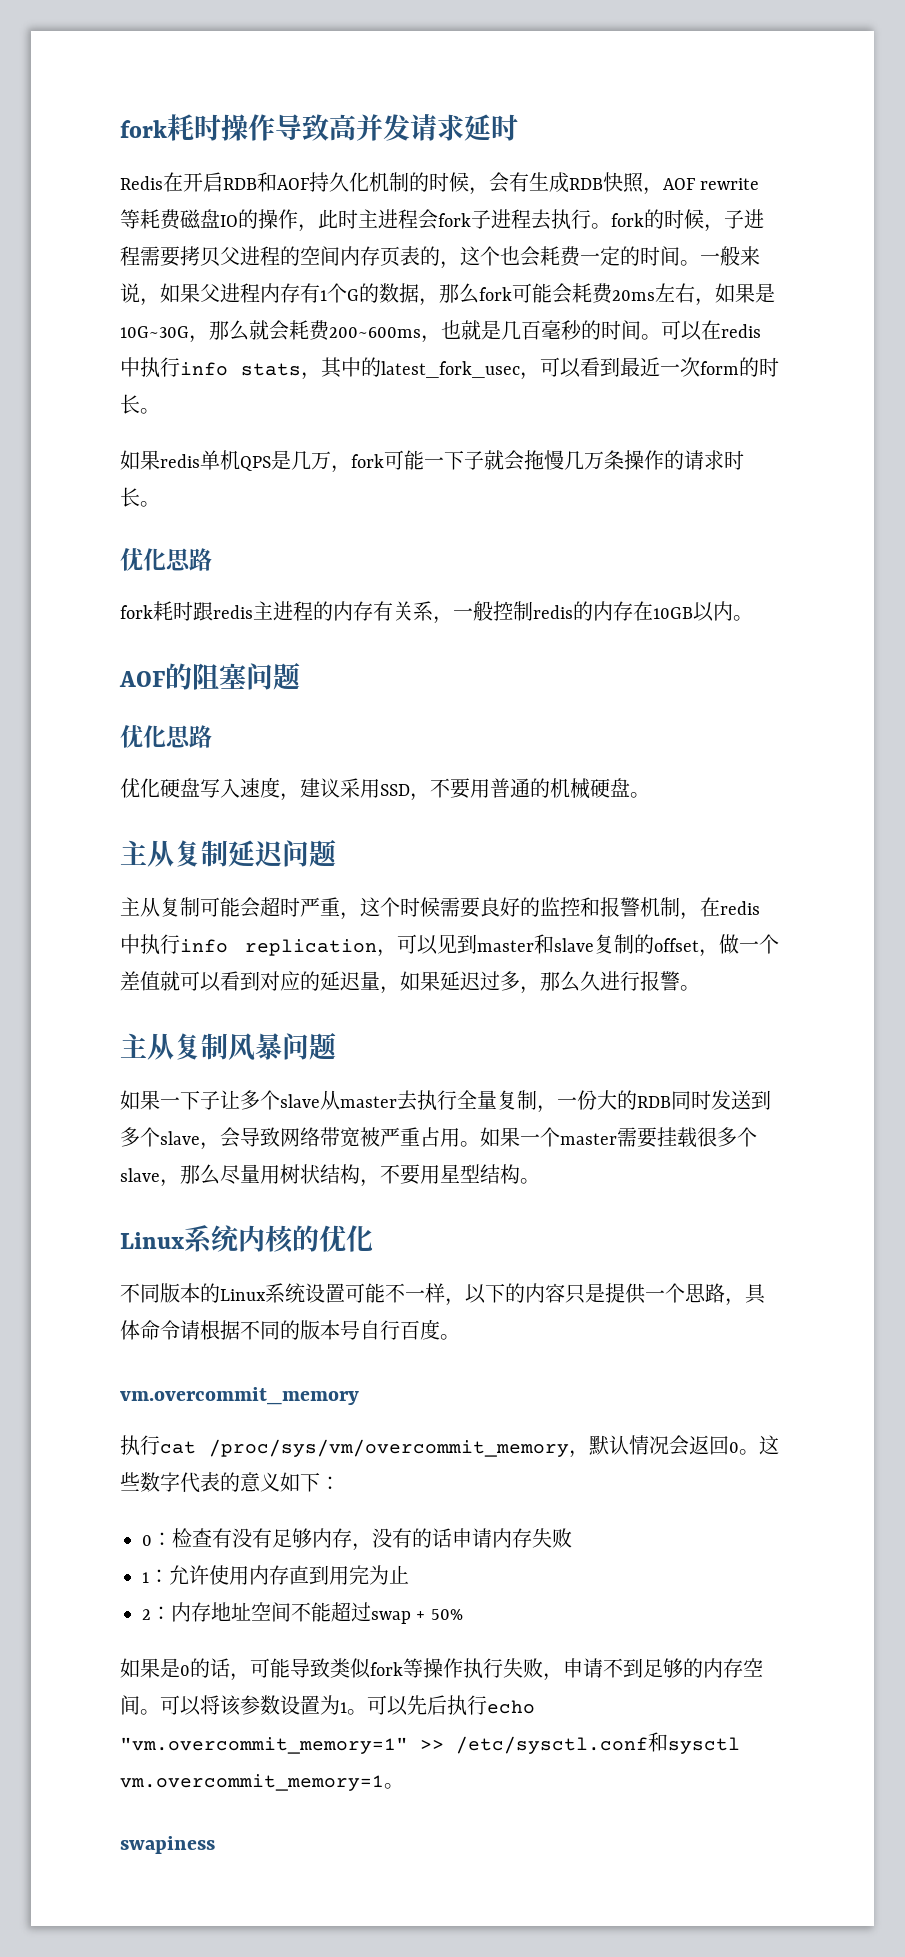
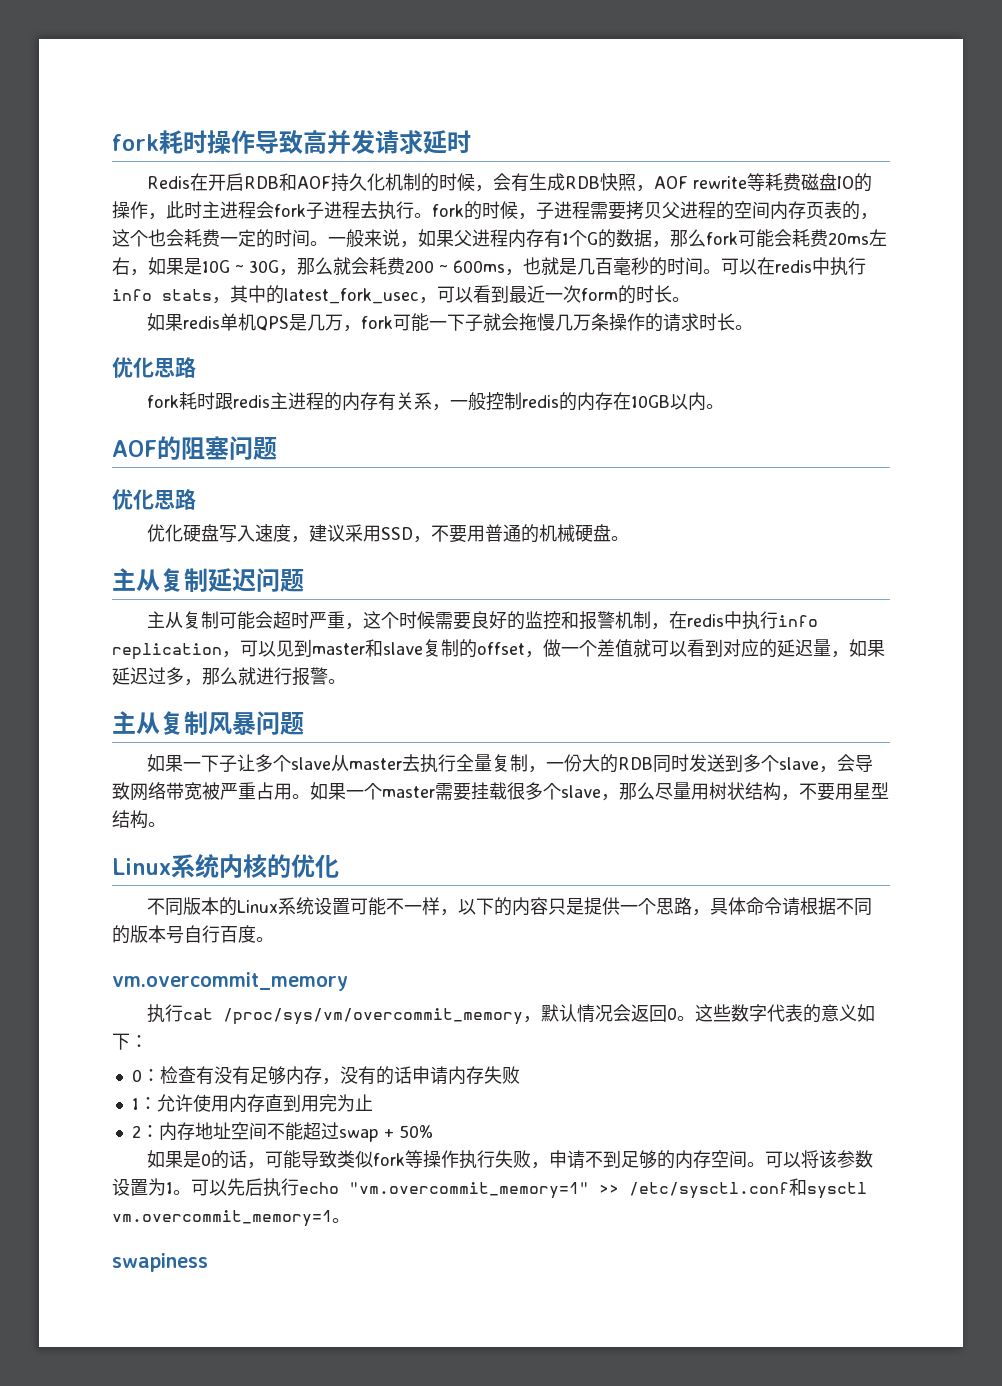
[120,326,189,338] 10G~30G -> [202,260,279,273] 10G ~ 30G
[329,327,421,338] 200~600ms -> [405,260,505,273] 200 ~ 600ms
[580,971,600,991] 久 -> [238,667,256,685] 就

